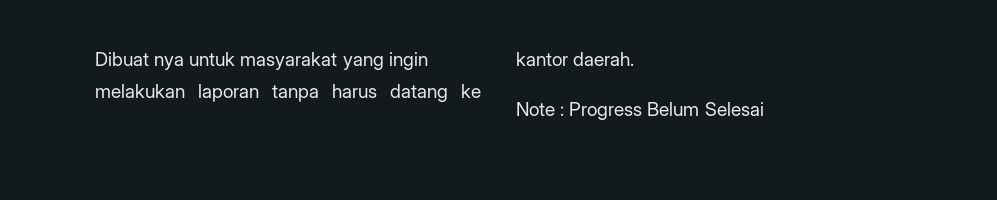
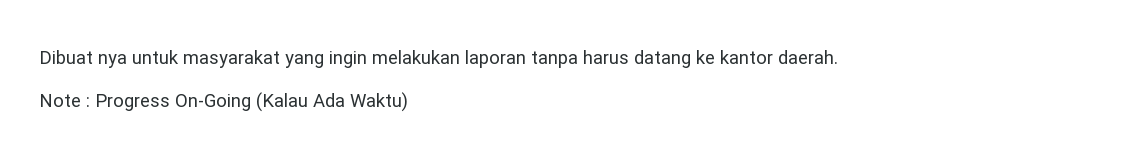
[647,102,764,116] Belum Selesai -> [175,92,408,112] On-Going (Kalau Ada Waktu)

